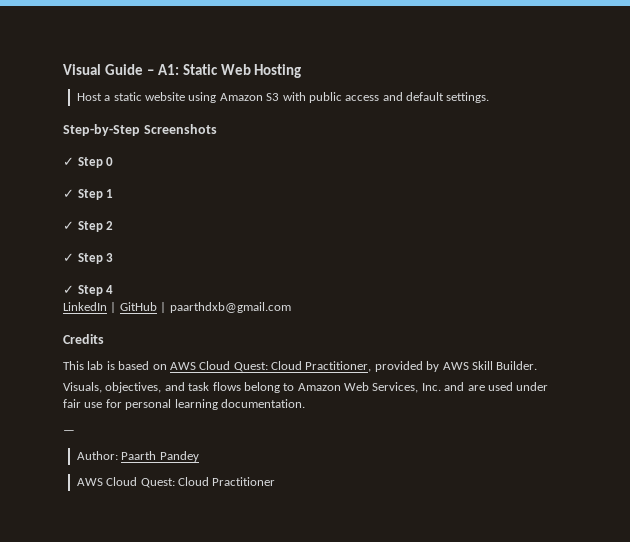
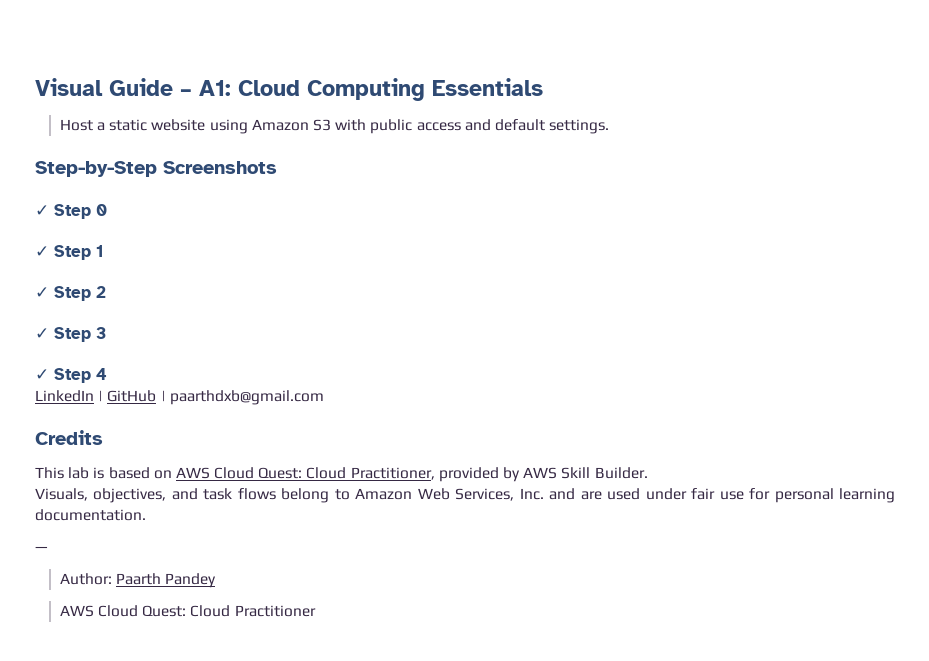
[182,64,302,78] Static Web Hosting -> [238,78,543,101] Cloud Computing Essentials

